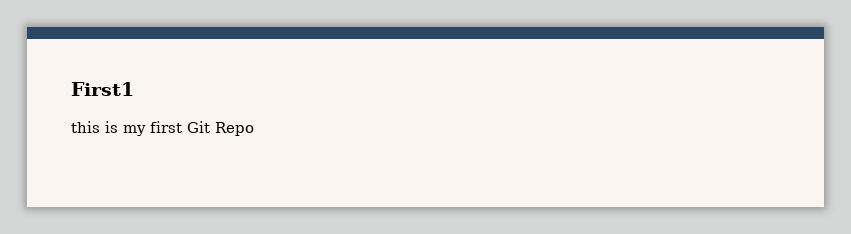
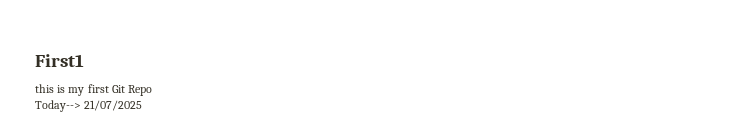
(254, 129) none -> [35,100,143,112] // Today--> 21/07/2025

